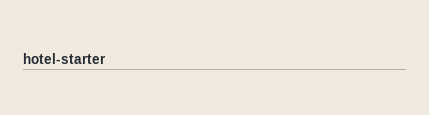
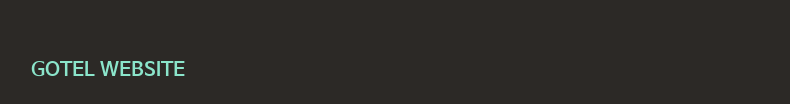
[23,53,106,64] hotel-starter -> [31,61,186,77] GOTEL WEBSITE

